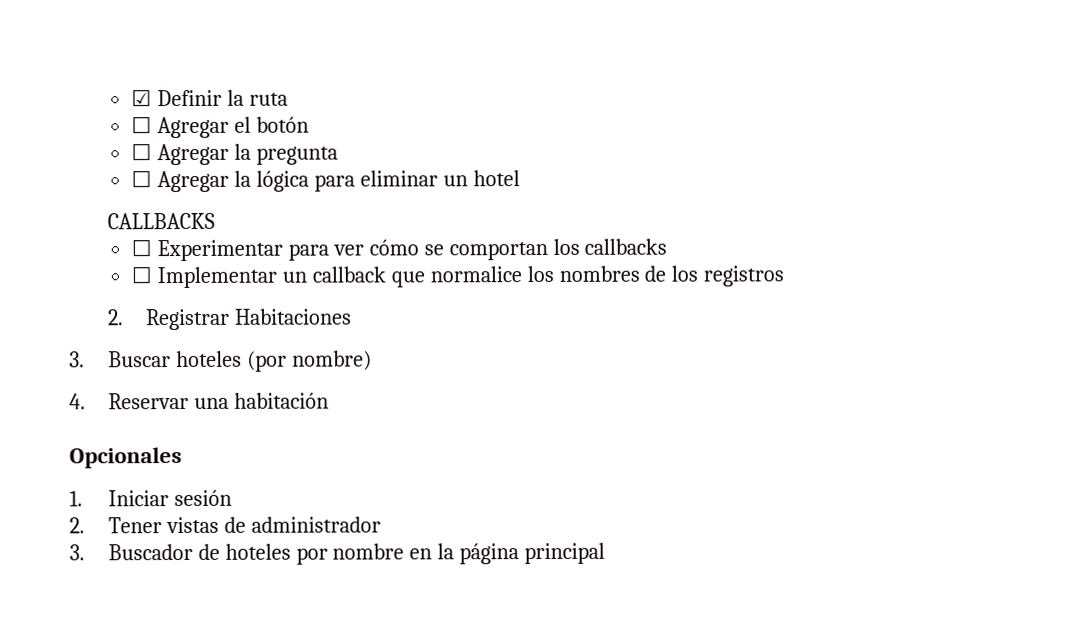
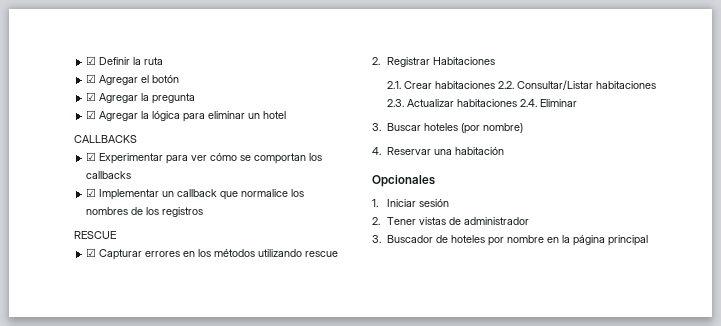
[130,116,152,134] ☐ -> [86,74,97,83] ☑
[130,143,152,161] ☐ -> [86,92,97,101] ☑
[130,170,152,188] ☐ -> [86,110,97,119] ☑
[130,239,152,257] ☐ -> [86,152,97,161] ☑
[130,266,152,284] ☐ -> [86,188,97,197] ☑
[106,308,353,331] 2. Registrar Habitaciones -> [73,231,116,239] [86,248,339,260] [372,57,495,67] [386,80,656,90] [386,99,577,107] RESCUE // ☑ Capturar errores en los métodos utilizando rescue // 2. Registrar Habitaciones // 2.1. Crear habitaciones 2.2. Consultar/Listar habitaciones 2.3. Actualizar habitaciones 2.4. Eliminar

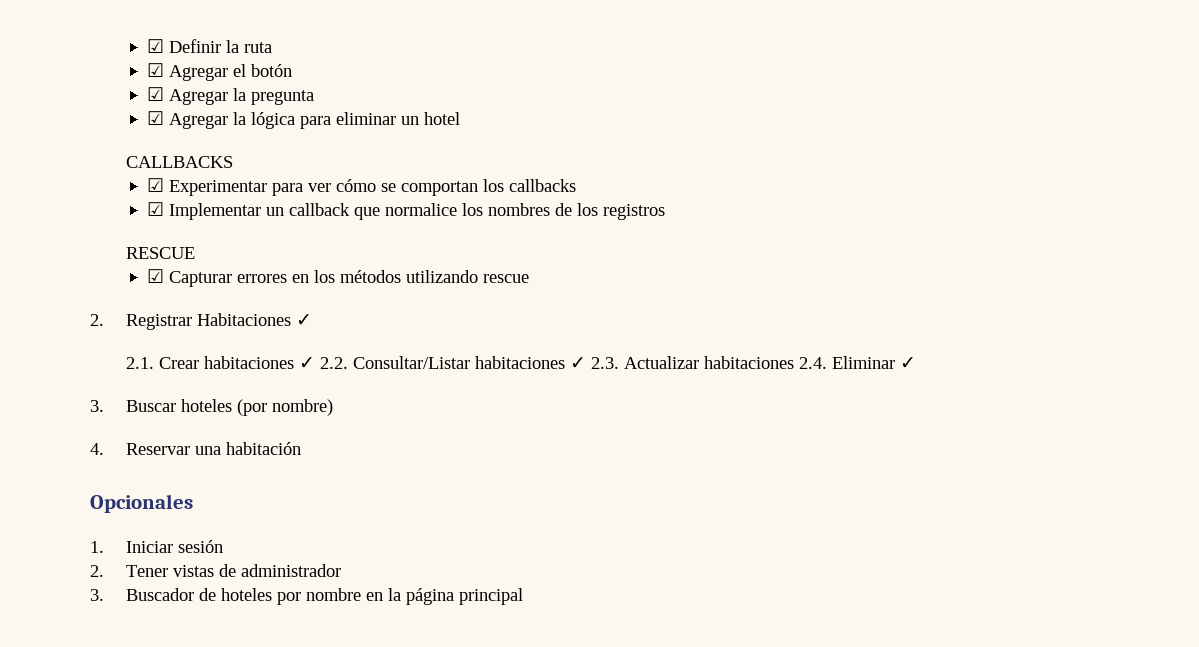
(495, 61) none -> [296,314,313,326] ✓
(495, 85) none -> [299,357,316,369] ✓
(656, 85) none -> [570,357,587,369] ✓
(577, 103) none -> [900,357,917,369] ✓

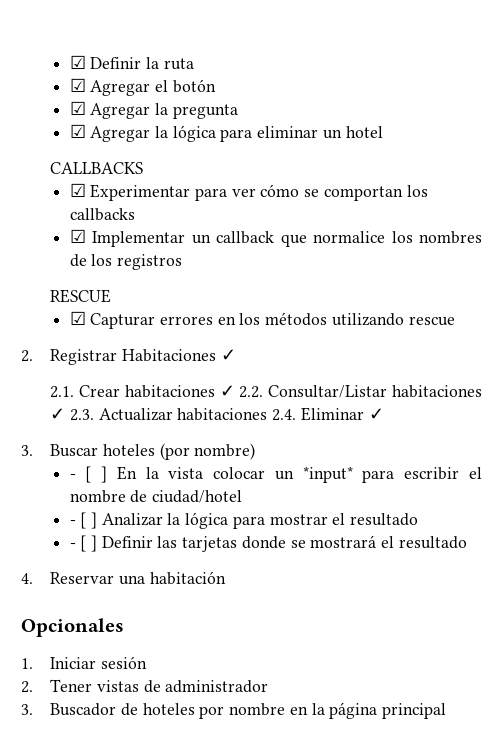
(334, 407) none -> [69,466,483,483] [69,490,242,503] [69,512,419,529] [69,535,467,552] // - [ ] En la vista colocar un *input* para escribir el nombre de ciudad/hotel // - [ ] Analizar la lógica para mostrar el resultado // - [ ] Definir las tarjetas donde se mostrará el resultado

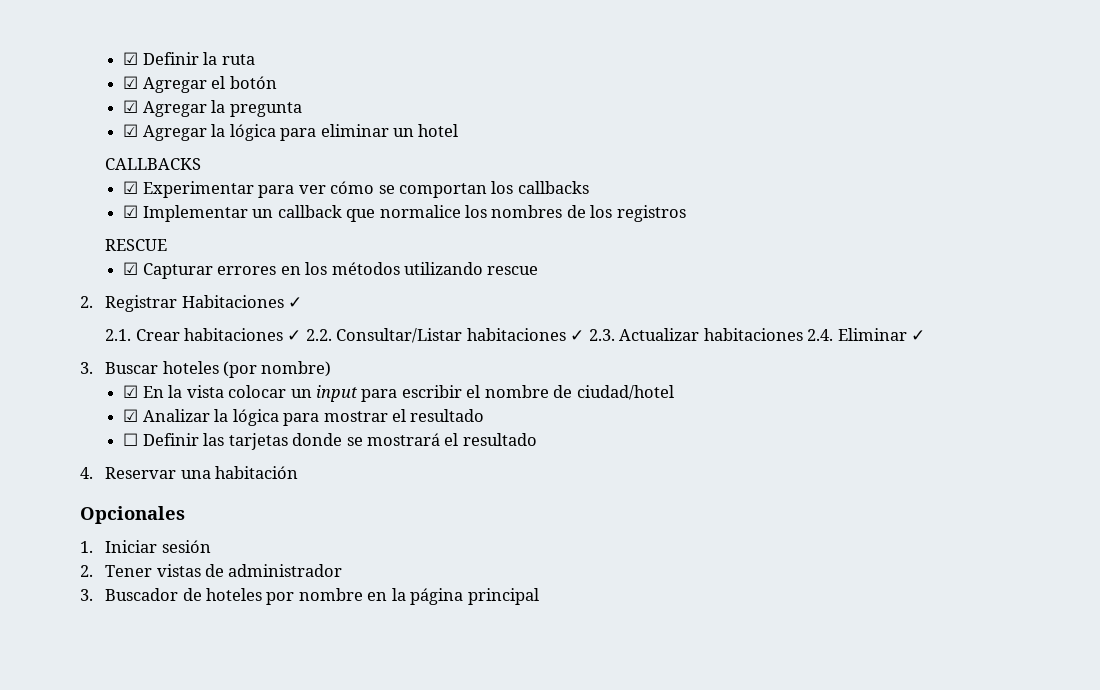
[69,466,108,483] - [ ] -> [123,385,139,398] ☑
[302,466,353,483] *input* -> [315,385,358,402] input
[69,512,97,529] - [ ] -> [123,409,139,422] ☑
[69,535,97,552] - [ ] -> [123,433,139,446] ☐

